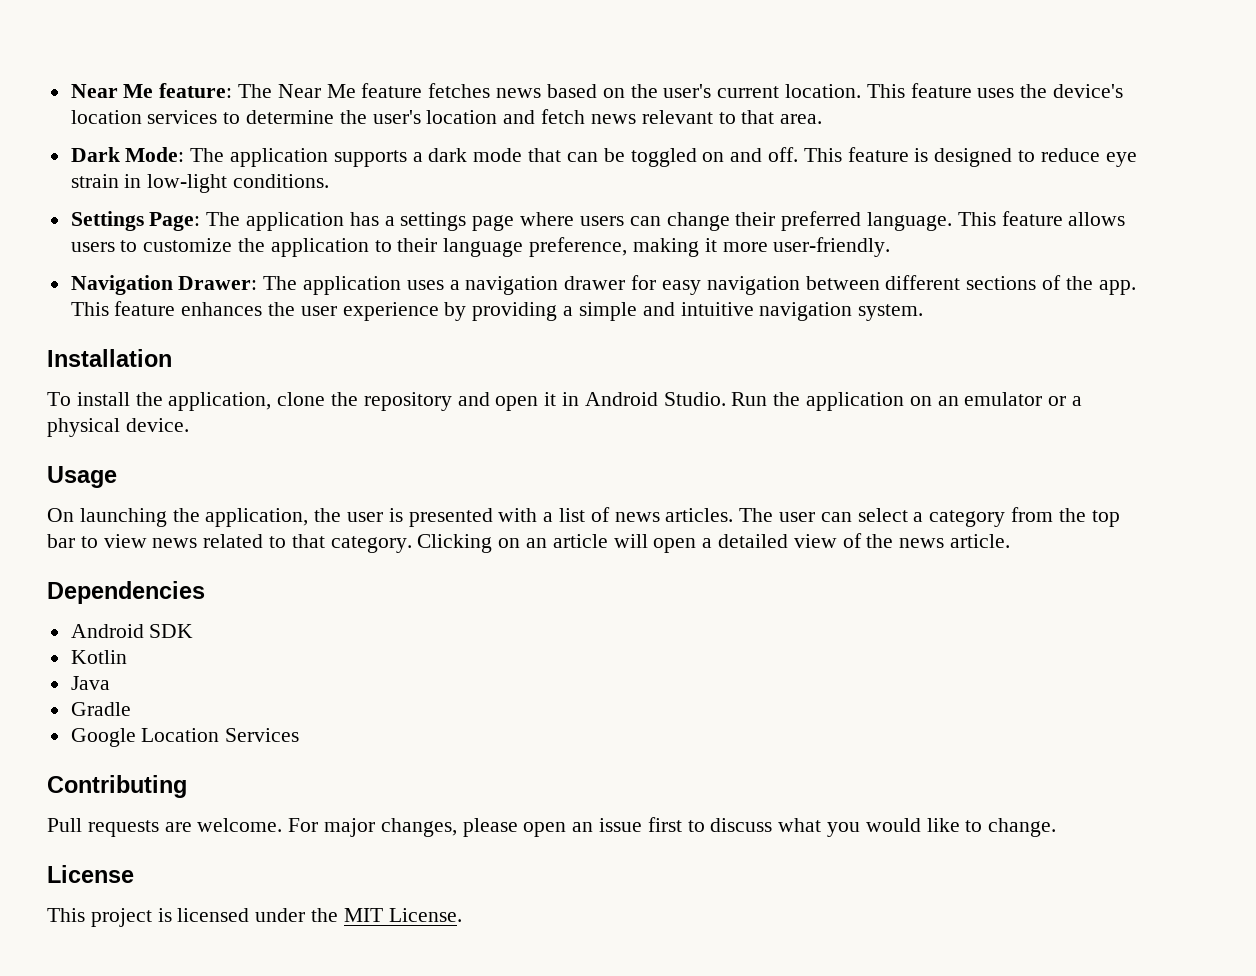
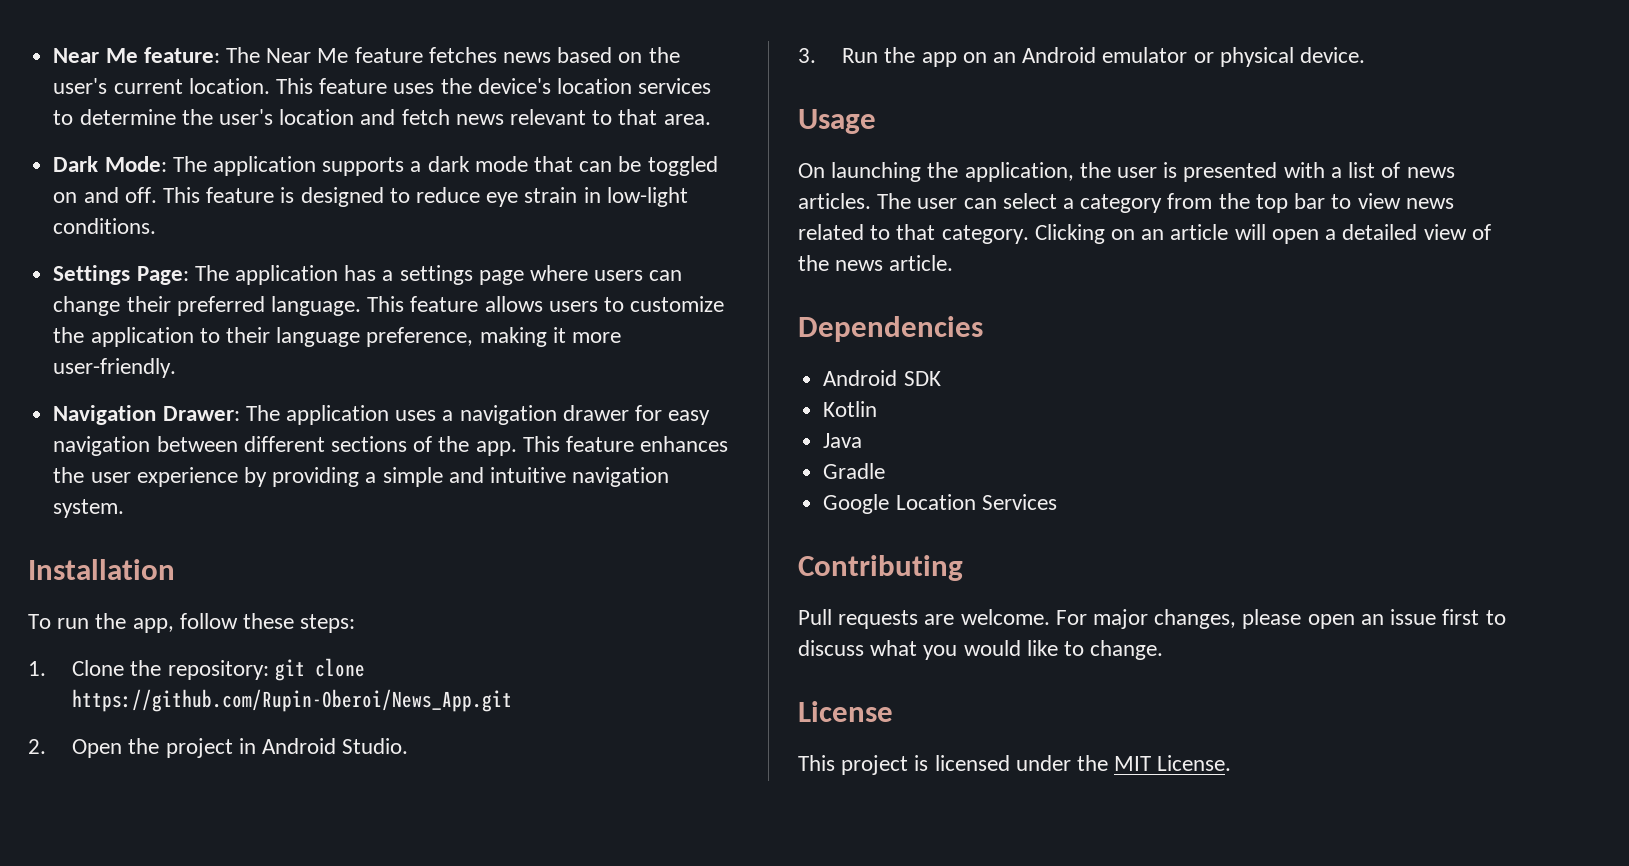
[76,392,557,411] install the application, clone the repository and open it -> [57,613,356,633] [28,658,365,681] [72,689,513,712] [28,738,233,758] run the app, follow these steps: // 1. Clone the repository: git clone https://github.com/Rupin-Oberoi/News_App.git // 2. Open the project
(726, 399) none -> [798,48,816,63] // 3.
[806,392,959,411] application on an -> [921,47,1097,67] app on an Android
[1072,396,1083,406] a -> (1214, 57) none

